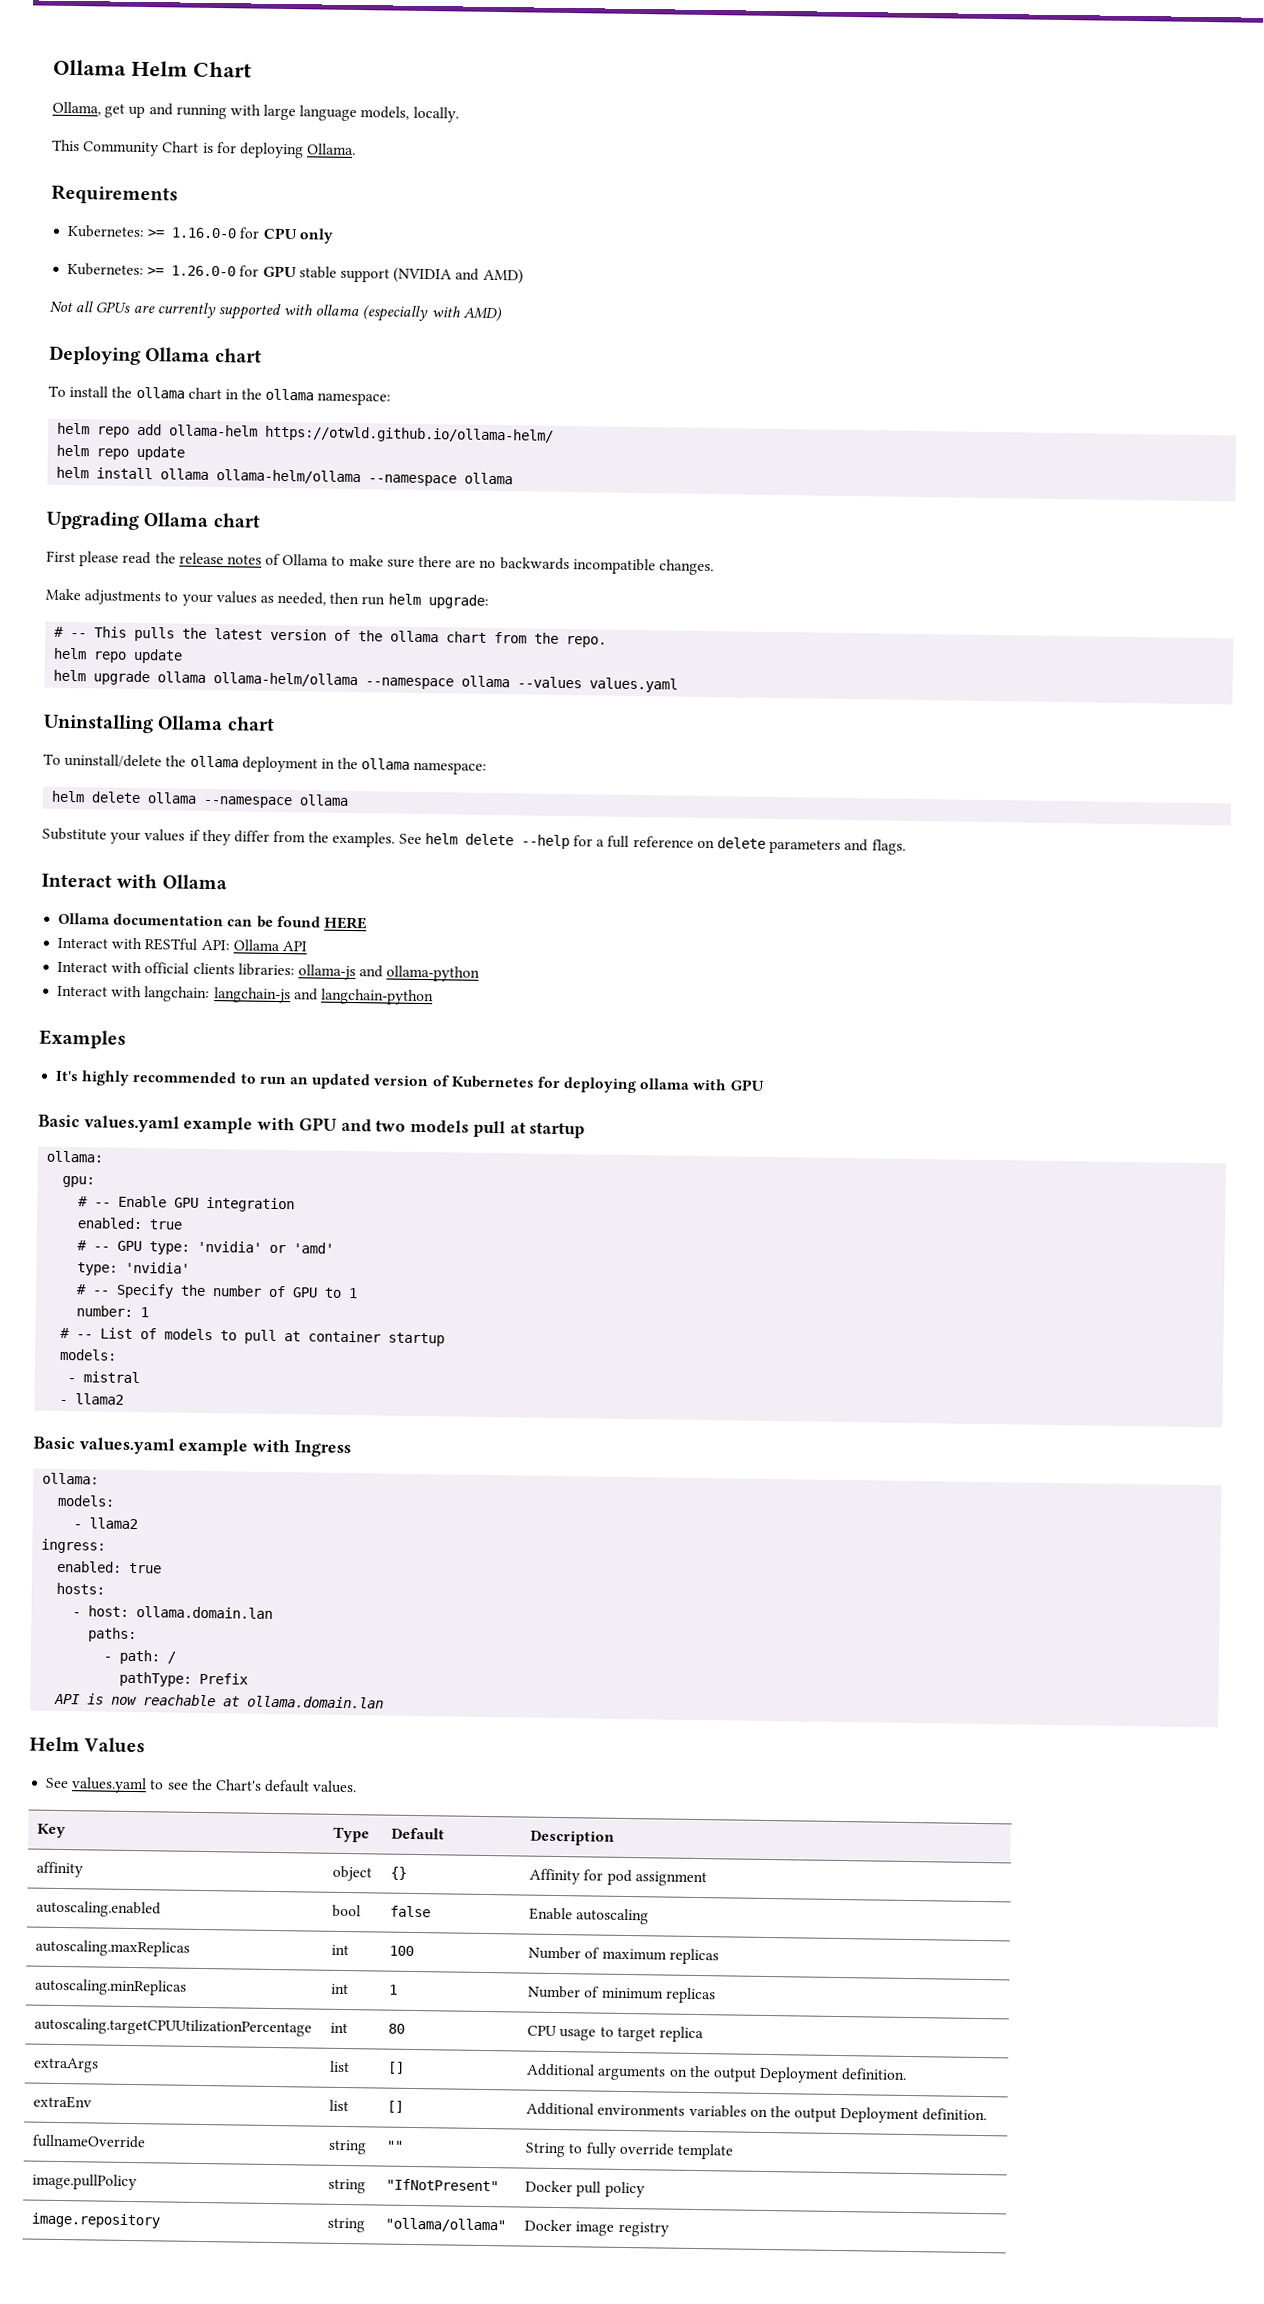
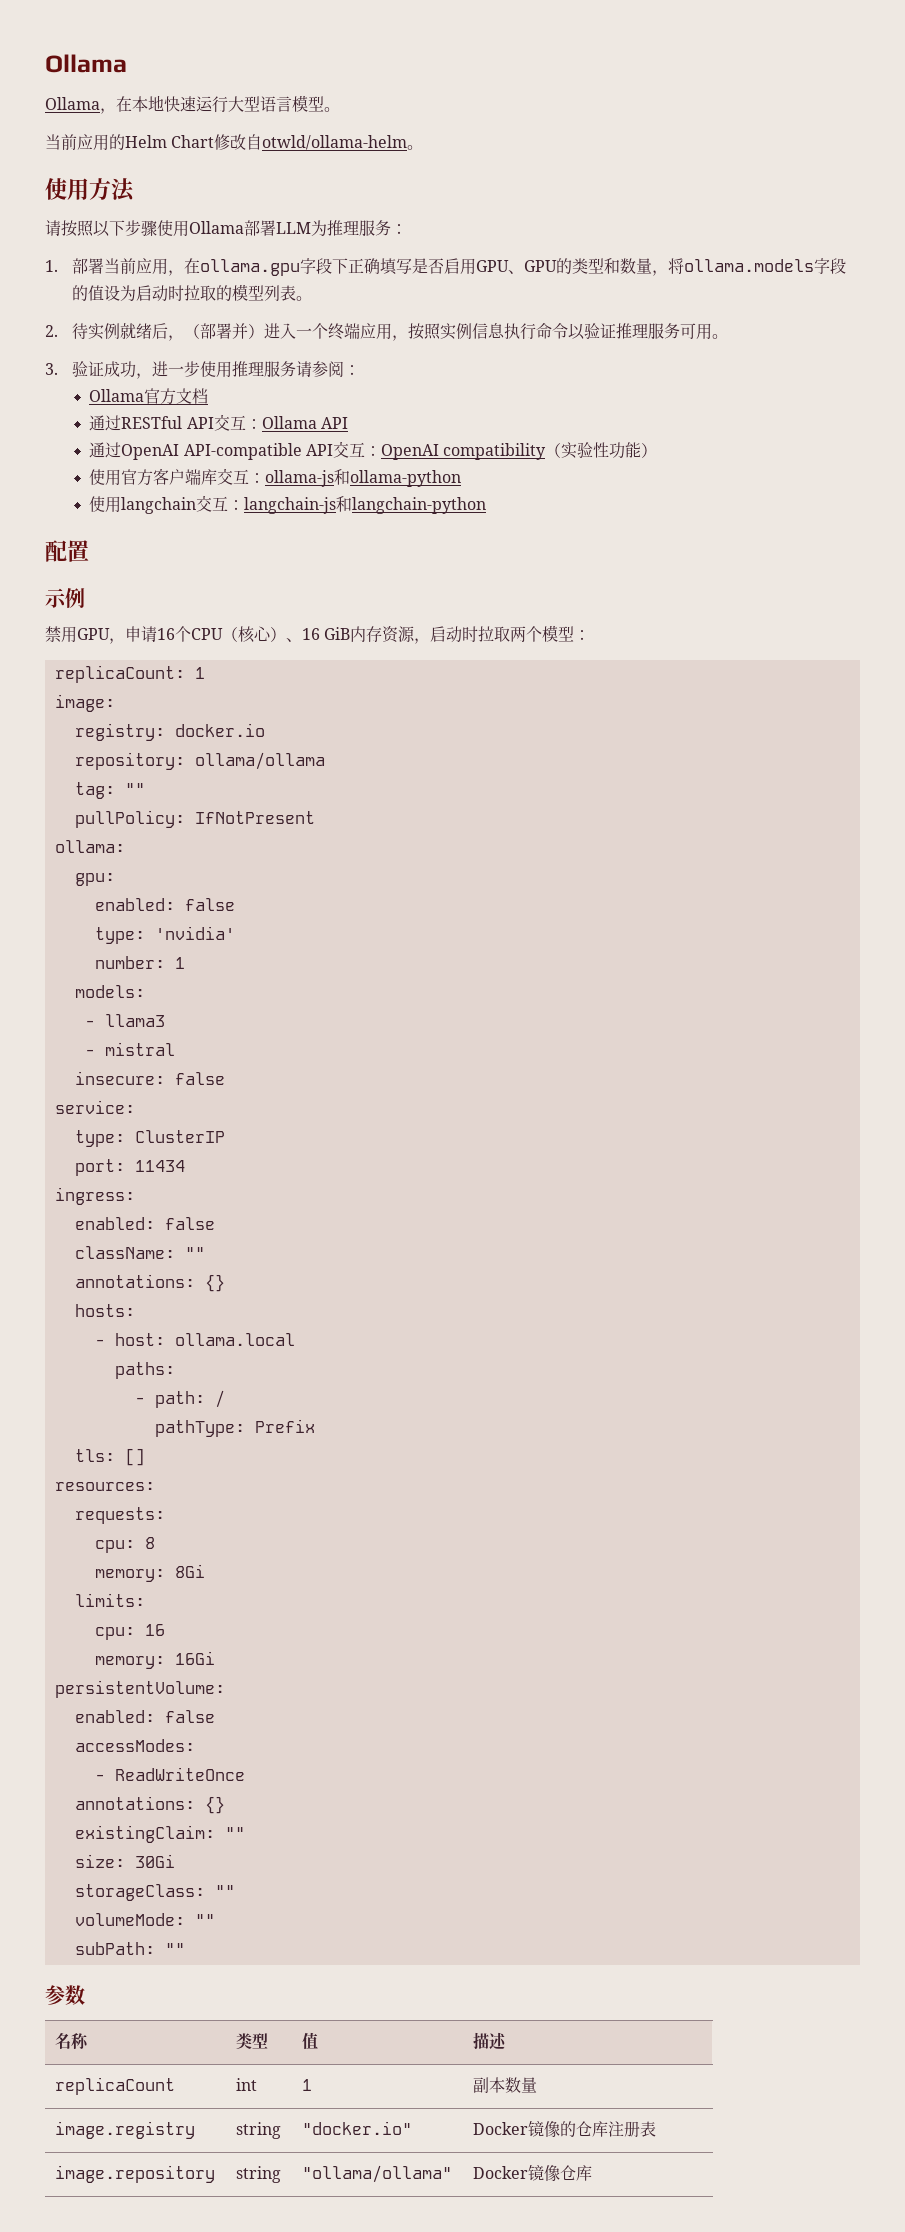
[53,59,252,78] [52,101,459,123] [52,139,357,159] [51,184,178,205] [67,224,334,244] [67,262,524,285] [49,301,502,323] [49,345,262,365] [48,385,392,406] [57,422,555,444] [56,444,186,461] [56,466,514,487] [46,510,260,530] [46,550,714,576] [45,588,489,609] [54,626,608,648] [53,647,184,664] [53,669,679,693] [43,713,275,734] [43,753,488,775] [51,790,350,809] [42,827,906,855] [41,873,227,890] [58,912,367,930] [57,937,307,952] [57,961,481,982] [57,985,434,1006] [39,1029,126,1049] [55,1070,765,1094] [38,1114,586,1139] [46,1150,104,1163] [62,1175,96,1188] [78,1195,296,1213] [77,1217,183,1230] [77,1240,335,1255] [77,1261,191,1276] [76,1283,359,1299] [76,1305,150,1318] [60,1327,446,1347] [60,1348,118,1361] Ollama Helm Chart // Ollama, get up and running with large language models, locally. // This Community Chart is for deploying Ollama. // Requirements // Kubernetes: >= 1.16.0-0 for CPU only // Kubernetes: >= 1.26.0-0 for GPU stable support (NVIDIA and AMD) // Not all GPUs are currently supported with ollama (especially with AMD) // Deploying Ollama chart // To install the ollama chart in the ollama namespace: // helm repo add ollama-helm https://otwld.github.io/ollama-helm/ // helm repo update // helm install ollama ollama-helm/ollama --namespace ollama // Upgrading Ollama chart // First please read the release notes of Ollama to make sure there are no backwards incompatible changes. // Make adjustments to your values as needed, then run helm upgrade: // # -- This pulls the latest version of the ollama chart from the repo. // helm repo update // helm upgrade ollama ollama-helm/ollama --namespace ollama --values values.yaml // Uninstalling Ollama chart // To uninstall/delete the ollama deployment in the ollama namespace: // helm delete ollama --namespace ollama // Substitute your values if they differ from the examples. See helm delete --help for a full reference on delete parameters and flags. // Interact with Ollama // Ollama documentation can be found HERE // Interact with RESTful API: Ollama API // Interact with official clients libraries: ollama-js and ollama-python // Interact with langchain: langchain-js and langchain-python // Examples // It's highly recommended to run an updated version of Kubernetes for deploying ollama with GPU // Basic values.yaml example with GPU and two models pull at startup // ollama: // gpu: // # -- Enable GPU integration // enabled: true // # -- GPU type: 'nvidia' or 'amd' // type: 'nvidia' // # -- Specify the number of GPU to 1 // number: 1 // # -- List of models to pull at container startup // models: -> [45,54,127,73] [45,95,340,114] [45,134,424,151] [45,178,135,202] [45,220,407,237] [45,258,846,276] [71,284,312,302] [45,323,728,341] [45,361,360,379] [89,388,209,405] [89,414,348,431] [89,441,658,460] [89,468,462,487] [89,495,487,514] [45,540,89,562] [45,587,85,608] [45,625,591,644] [54,665,205,683] [54,694,115,712] [74,723,265,741] [74,752,325,770] [74,782,145,799] [74,810,315,828] [54,840,125,853] [74,873,115,886] [94,898,235,911] [94,926,235,944] [94,956,185,969] [74,985,145,998] [84,1014,165,1027] Ollama // Ollama，在本地快速运行大型语言模型。 // 当前应用的Helm Chart修改自otwld/ollama-helm。 // 使用方法 // 请按照以下步骤使用Ollama部署LLM为推理服务： // 1.部署当前应用，在ollama.gpu字段下正确填写是否启用GPU、GPU的类型和数量，将ollama.models字段的值设为启动时拉取的模型列表。 // 2.待实例就绪后，（部署并）进入一个终端应用，按照实例信息执行命令以验证推理服务可用。 // 3.验证成功，进一步使用推理服务请参阅： // Ollama官方文档 // 通过RESTful API交互：Ollama API // 通过OpenAI API-compatible API交互：OpenAI compatibility（实验性功能） // 使用官方客户端库交互：ollama-js和ollama-python // 使用langchain交互：langchain-js和langchain-python // 配置 // 示例 // 禁用GPU，申请16个CPU（核心）、16 GiB内存资源，启动时拉取两个模型： // replicaCount: 1 // image: // registry: docker.io // repository: ollama/ollama // tag: "" // pullPolicy: IfNotPresent // ollama: // gpu: // enabled: false // type: 'nvidia' // number: 1 // models: // - llama3
[59,1393,125,1405] [33,1436,351,1458] [42,1472,100,1485] [57,1494,116,1507] [73,1517,139,1530] [41,1538,107,1554] [57,1560,163,1574] - llama2 // Basic values.yaml example with Ingress // ollama: // models: // - llama2 // ingress: // enabled: true -> [74,1071,225,1085] [54,1100,135,1114] [74,1130,225,1147] [74,1159,185,1176] [54,1187,135,1205] [74,1217,215,1230] [74,1246,205,1259] [74,1274,225,1292] insecure: false // service: // type: ClusterIP // port: 11434 // ingress: // enabled: false // className: "" // annotations: {}
[136,1606,274,1619] ollama.domain.lan -> [174,1333,295,1346] ollama.local
[54,1693,385,1709] [29,1736,146,1754] [45,1777,358,1794] [37,1823,67,1839] [333,1826,371,1843] [391,1827,446,1840] [530,1830,616,1846] [36,1861,84,1878] [332,1865,373,1882] [390,1866,408,1880] [529,1868,707,1887] [36,1900,162,1918] [332,1904,362,1918] [390,1905,432,1918] [529,1907,650,1925] [35,1939,191,1957] [331,1944,350,1956] [389,1945,415,1957] [528,1946,719,1965] [35,1978,188,1996] [331,1983,350,1995] [389,1984,399,1995] [528,1985,716,2004] [34,2017,313,2037] [330,2022,349,2034] [388,2023,406,2034] [527,2025,704,2043] [33,2057,100,2073] [329,2060,351,2073] [387,2061,406,2074] [526,2063,908,2084] [33,2095,93,2109] [329,2099,350,2112] [387,2100,405,2113] [526,2102,988,2124] [32,2134,147,2149] [328,2139,368,2155] [386,2140,404,2151] [525,2142,733,2160] [32,2173,138,2191] [328,2178,367,2194] [386,2178,500,2192] [525,2180,645,2198] API is now reachable at ollama.domain.lan // Helm Values // See values.yaml to see the Chart's default values. // Key | Type | Default | Description // affinity | object | {} | Affinity for pod assignment // autoscaling.enabled | bool | false | Enable autoscaling // autoscaling.maxReplicas | int | 100 | Number of maximum replicas // autoscaling.minReplicas | int | 1 | Number of minimum replicas // autoscaling.targetCPUUtilizationPercentage | int | 80 | CPU usage to target replica // extraArgs | list | [] | Additional arguments on the output Deployment definition. // extraEnv | list | [] | Additional environments variables on the output Deployment definition. // fullnameOverride | string | "" | String to fully override template // image.pullPolicy | string | "IfNotPresent" | Docker pull policy -> [74,1448,145,1466] [54,1482,155,1491] [74,1507,165,1524] [94,1537,155,1553] [94,1564,205,1582] [74,1593,145,1607] [94,1624,165,1640] [94,1651,215,1669] [54,1680,225,1698] [74,1710,215,1723] [74,1739,195,1752] [94,1767,245,1781] [74,1796,225,1814] [74,1825,245,1843] [74,1854,175,1868] [74,1884,235,1901] [74,1913,215,1926] [74,1942,185,1955] [45,1985,85,2005] [55,2032,90,2050] [236,2033,269,2050] [302,2032,319,2050] [473,2032,507,2050] [55,2077,176,2095] [236,2078,258,2091] [302,2079,313,2091] [473,2077,538,2093] [55,2121,196,2139] [236,2122,282,2139] [302,2121,413,2135] [473,2120,657,2138] tls: [] // resources: // requests: // cpu: 8 // memory: 8Gi // limits: // cpu: 16 // memory: 16Gi // persistentVolume: // enabled: false // accessModes: // - ReadWriteOnce // annotations: {} // existingClaim: "" // size: 30Gi // storageClass: "" // volumeMode: "" // subPath: "" // 参数 // 名称 | 类型 | 值 | 描述 // replicaCount | int | 1 | 副本数量 // image.registry | string | "docker.io" | Docker镜像的仓库注册表
[575,2221,669,2237] image registry -> [528,2164,593,2182] 镜像仓库

